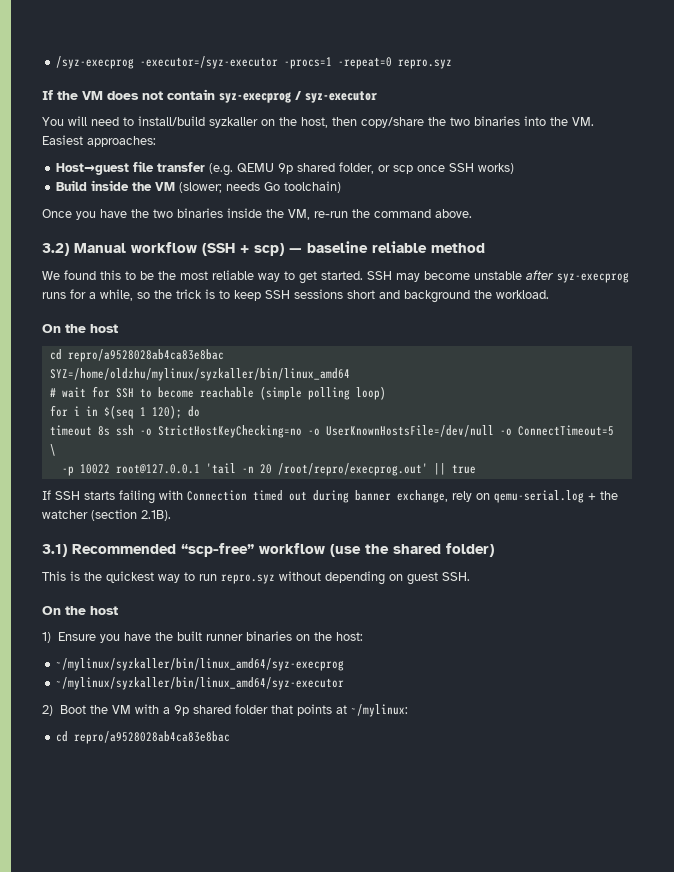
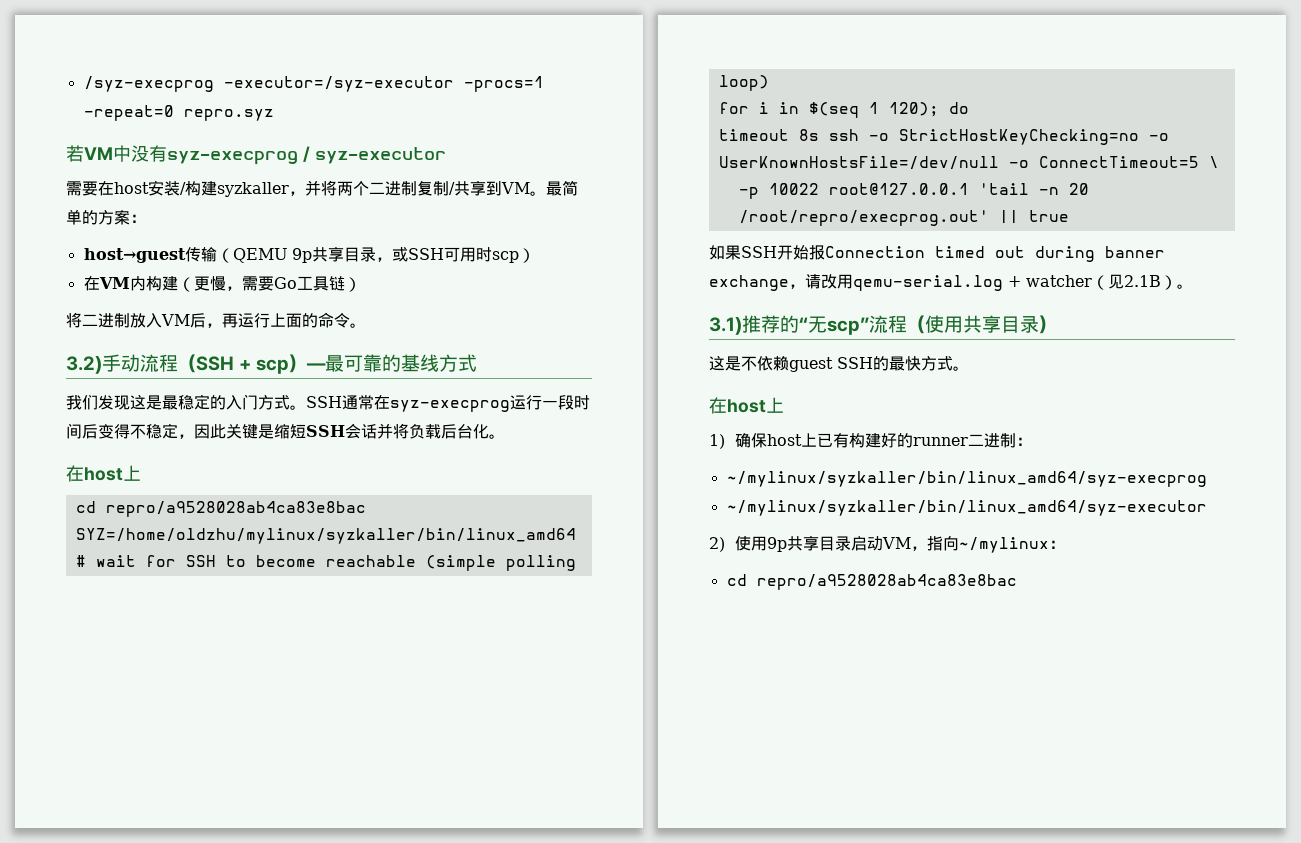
[42,89,377,103] [42,116,594,128] [42,135,156,147] [56,161,515,176] [56,180,342,193] [42,208,472,220] [42,241,485,256] [42,270,629,284] [42,289,549,303] [42,324,118,333] If the VM does not contain syz-execprog / syz-executor // You will need to install/build syzkaller on the host, then copy/share the two binaries into the VM. Easiest approaches: // Host→guest file transfer (e.g. QEMU 9p shared folder, or scp once SSH works) // Build inside the VM (slower; needs Go toolchain) // Once you have the two binaries inside the VM, re-run the command above. // 3.2) Manual workflow (SSH + scp) — baseline reliable method // We found this to be the most reliable way to get started. SSH may become unstable after syz-execprog runs for a while, so the trick is to keep SSH sessions short and background the workload. // On the host -> [66,145,446,165] [66,180,578,197] [66,209,146,225] [83,247,535,263] [83,276,361,292] [66,312,366,328] [66,354,478,374] [66,394,590,412] [66,423,505,439] [66,465,141,482] 若VM中没有syz-execprog / syz-executor // 需要在host安装/构建syzkaller，并将两个二进制复制/共享到VM。最简单的方案： // host→guest传输（QEMU 9p共享目录，或SSH可用时scp） // 在VM内构建（更慢，需要Go工具链） // 将二进制放入VM后，再运行上面的命令。 // 3.2)手动流程（SSH + scp）—最可靠的基线方式 // 我们发现这是最稳定的入门方式。SSH通常在syz-execprog运行一段时间后变得不稳定，因此关键是缩短SSH会话并将负载后台化。 // 在host上
[42,490,183,504] If SSH starts failing with -> [709,245,825,260] 如果SSH开始报
[397,490,618,503] [42,509,171,521] [42,543,494,557] [42,571,470,585] [42,606,118,615] exchange, rely on qemu-serial.log + the watcher (section 2.1B). // 3.1) Recommended “scp-free” workflow (use the shared folder) // This is the quickest way to run repro.syz without depending on guest SSH. // On the host -> [709,274,1193,291] [709,315,1057,335] [709,356,969,372] [709,397,784,414] exchange，请改用qemu-serial.log + watcher（见2.1B）。 // 3.1)推荐的“无scp”流程（使用共享目录） // 这是不依赖guest SSH的最快方式。 // 在host上
[57,631,363,643] [56,658,345,671] [56,677,345,690] [42,704,408,717] Ensure you have the built runner binaries on the host: // ~/mylinux/syzkaller/bin/linux_amd64/syz-execprog // ~/mylinux/syzkaller/bin/linux_amd64/syz-executor // 2) Boot the VM with a 9p shared folder that points at ~/mylinux: -> [734,433,1032,448] [726,471,1207,487] [726,500,1207,516] [709,536,1065,553] 确保host上已有构建好的runner二进制： // ~/mylinux/syzkaller/bin/linux_amd64/syz-execprog // ~/mylinux/syzkaller/bin/linux_amd64/syz-executor // 2)使用9p共享目录启动VM，指向~/mylinux：

